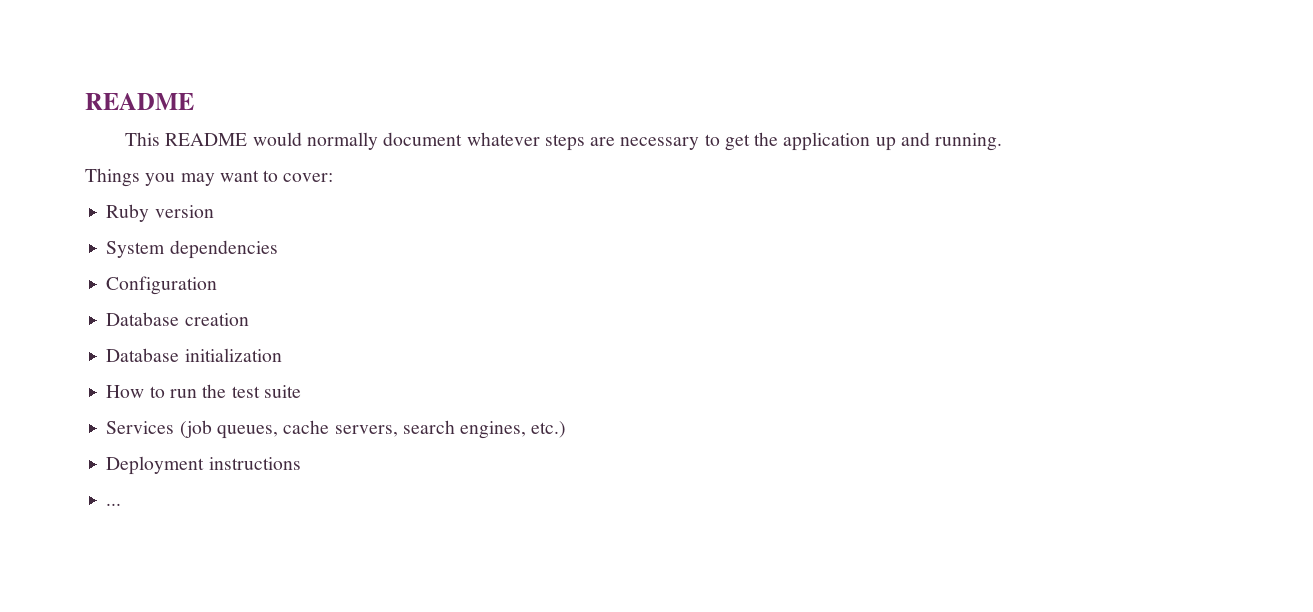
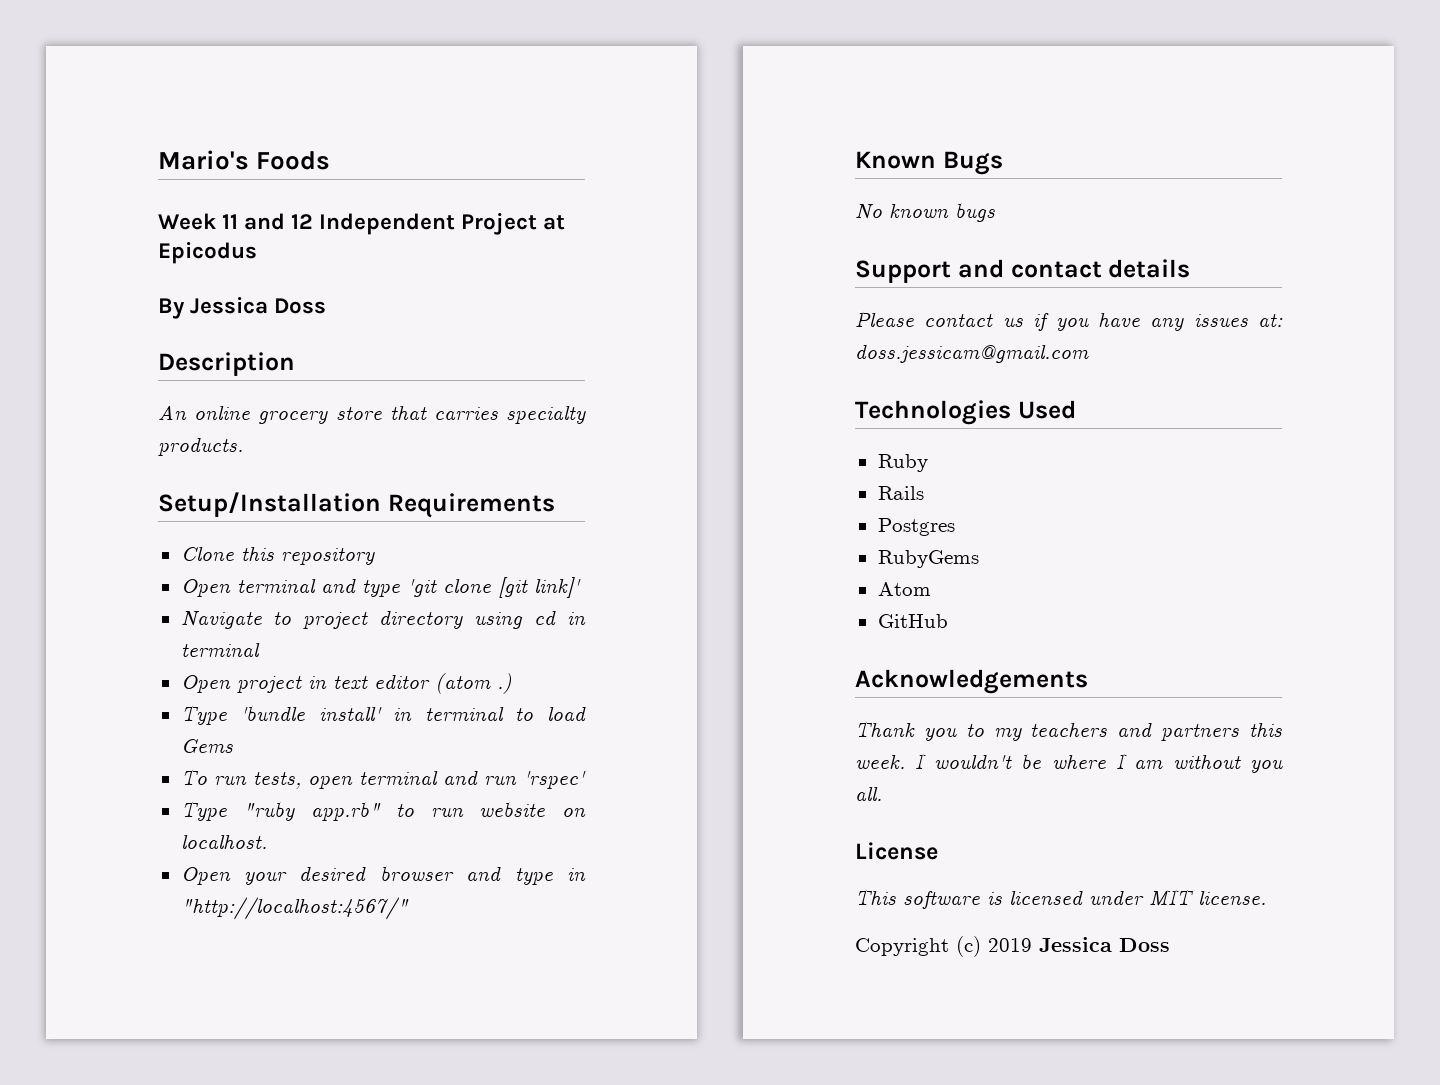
[85,93,194,110] [125,132,1003,151] [85,168,334,187] [106,204,214,222] [106,240,278,259] [106,276,218,295] [106,312,249,326] [106,348,282,362] [106,384,301,398] [106,420,567,439] [106,456,301,475] [106,503,122,506] README // This README would normally document whatever steps are necessary to get the application up and running. // Things you may want to cover: // Ruby version // System dependencies // Configuration // Database creation // Database initialization // How to run the test suite // Services (job queues, cache servers, search engines, etc.) // Deployment instructions // ... -> [158,150,331,170] [158,213,566,235] [158,242,257,264] [158,297,327,319] [158,352,295,376] [158,405,586,424] [158,437,243,456] [158,492,555,518] [180,546,375,565] [180,577,581,599] [180,610,586,629] [180,642,260,657] [180,673,512,694] [180,705,586,725] [180,739,233,753] [180,769,586,789] [180,801,586,821] [180,834,267,849] [180,865,586,885] [180,897,409,920] [855,151,1003,175] [855,202,995,222] [855,259,1191,283] [855,311,1283,331] [855,344,1089,363] [855,400,1076,425] [877,454,928,472] [877,486,924,500] [877,518,955,536] [877,550,979,568] [877,582,931,596] [877,614,948,628] [855,669,1088,694] [855,721,1282,741] [855,753,1283,773] [855,786,882,801] [855,842,938,860] [855,889,1266,909] [855,936,1170,957] Mario's Foods // Week 11 and 12 Independent Project at Epicodus // By Jessica Doss // Description // An online grocery store that carries specialty products. // Setup/Installation Requirements // Clone this repository // Open terminal and type 'git clone [git link]' // Navigate to project directory using cd in terminal // Open project in text editor (atom .) // Type 'bundle install' in terminal to load Gems // To run tests, open terminal and run 'rspec' // Type "ruby app.rb" to run website on localhost. // Open your desired browser and type in "http://localhost:4567/" // Known Bugs // No known bugs // Support and contact details // Please contact us if you have any issues at: doss.jessicam@gmail.com // Technologies Used // Ruby // Rails // Postgres // RubyGems // Atom // GitHub // Acknowledgements // Thank you to my teachers and partners this week. I wouldn't be where I am without you all. // License // This software is licensed under MIT license. // Copyright (c) 2019 Jessica Doss

